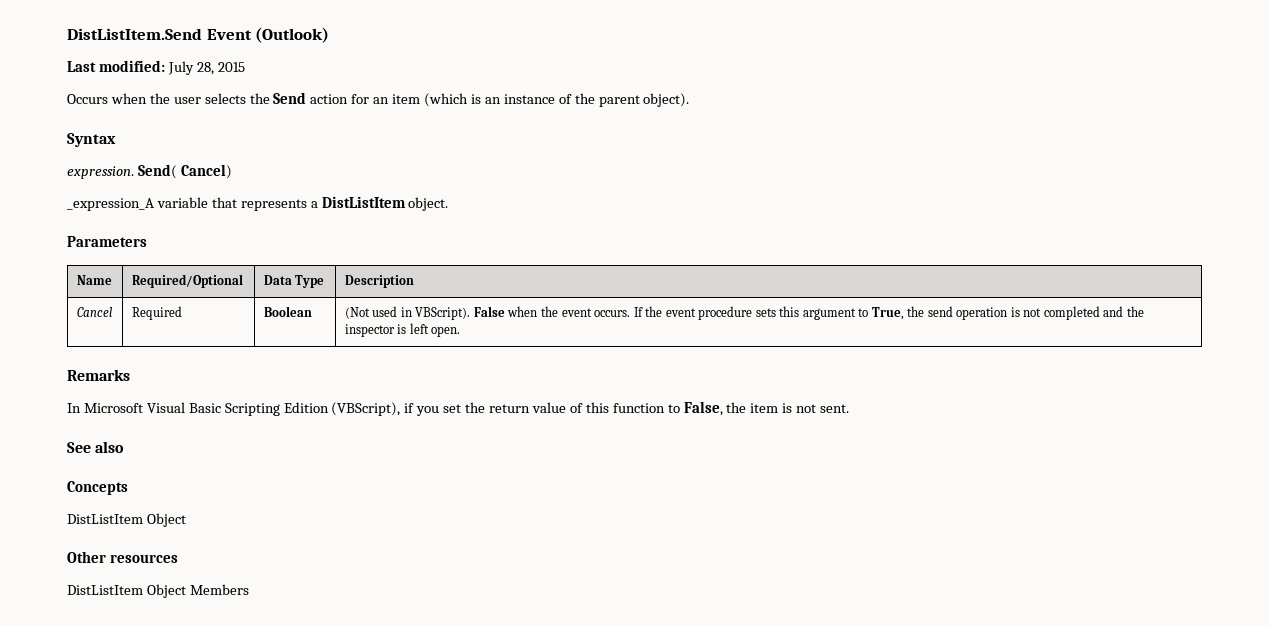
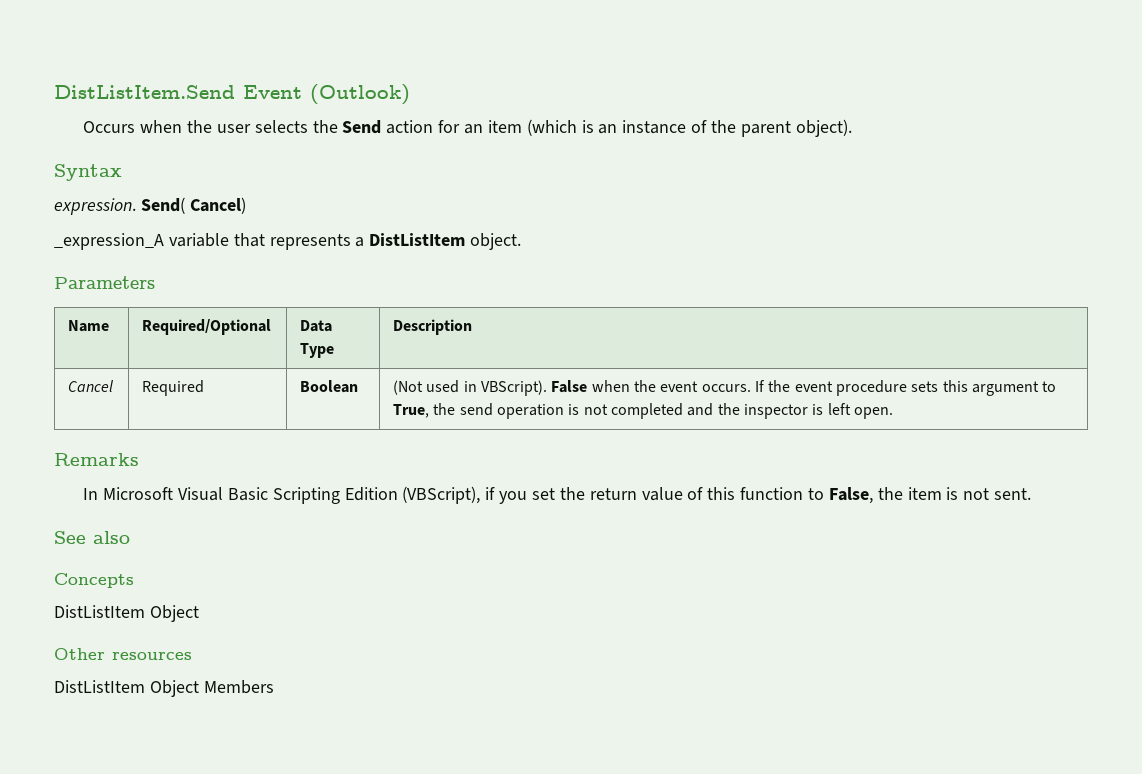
[67,60,245,75] // Last modified: July 28, 2015 -> (410, 94) none

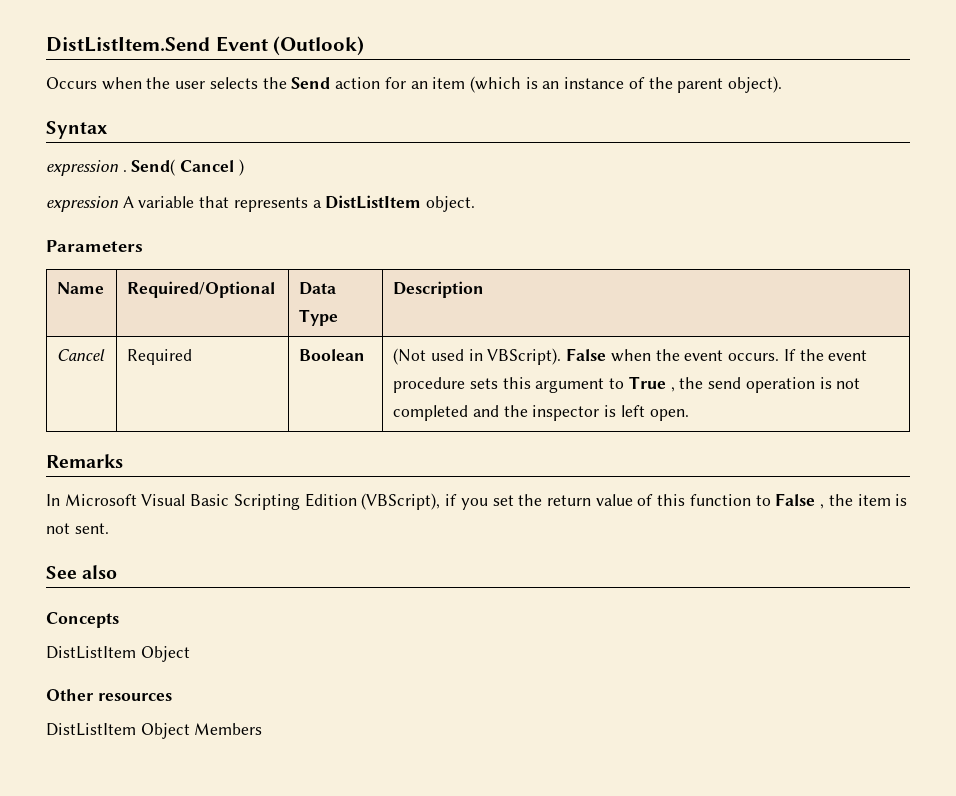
[54,197,246,215] [54,233,164,250] expression. Send( Cancel) // _expression_A -> [46,159,244,176] [46,196,134,212] expression . Send( Cancel ) // expression A
[393,404,430,418] True, -> [628,376,675,392] True ,
[828,487,873,504] False, -> [775,493,825,509] False ,

